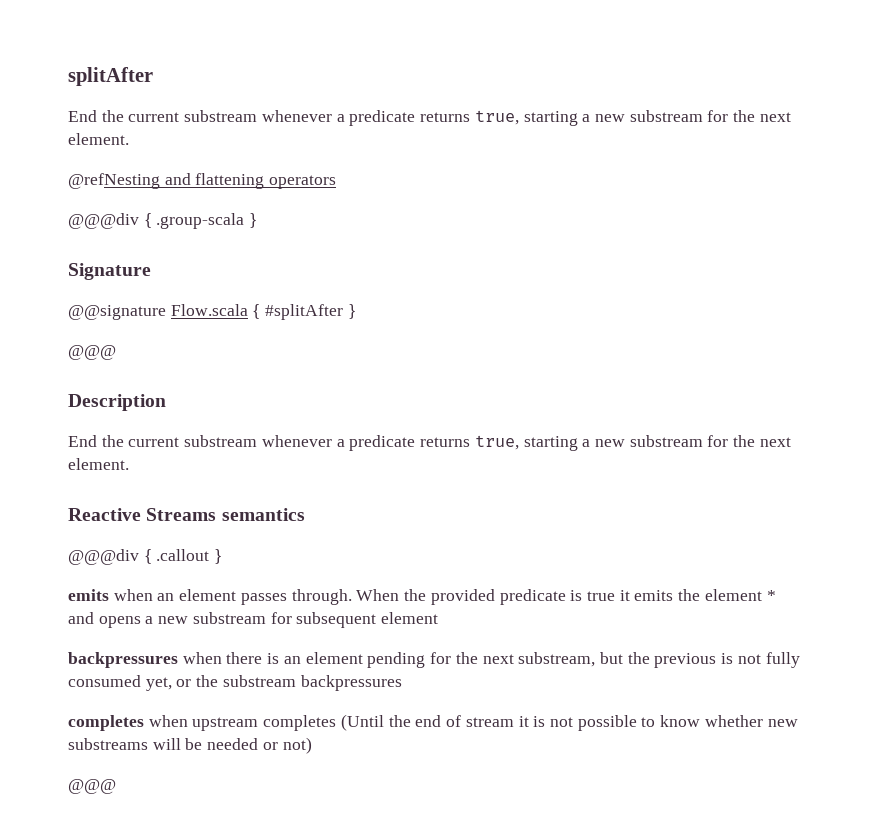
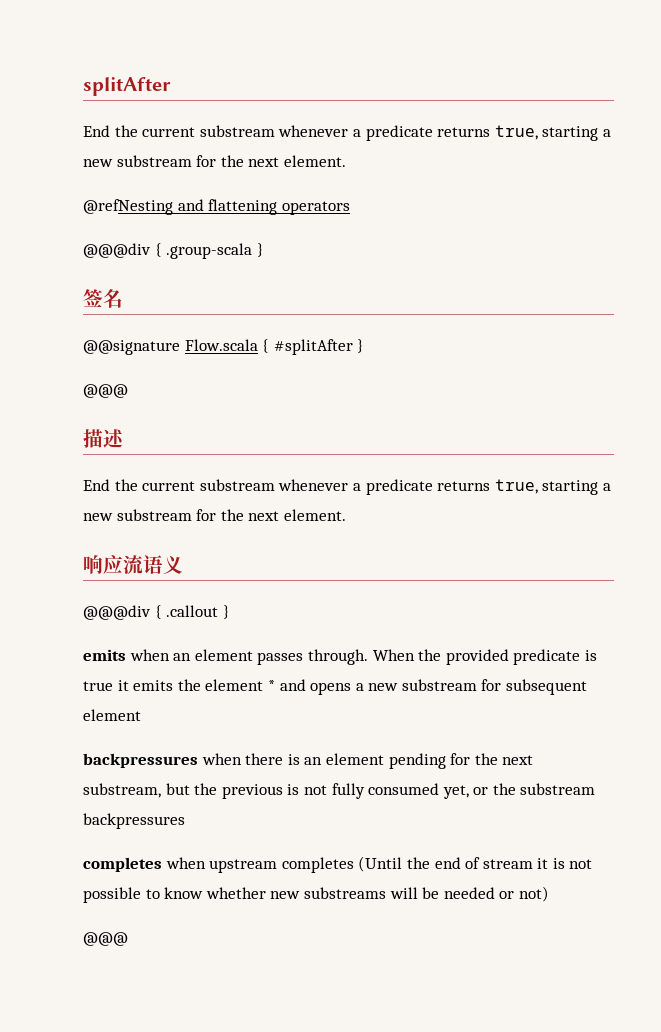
[68,263,151,280] Signature -> [83,289,123,308] 签名
[68,394,166,411] Description -> [83,429,124,448] 描述
[68,508,305,521] Reactive Streams semantics -> [83,555,183,574] 响应流语义

